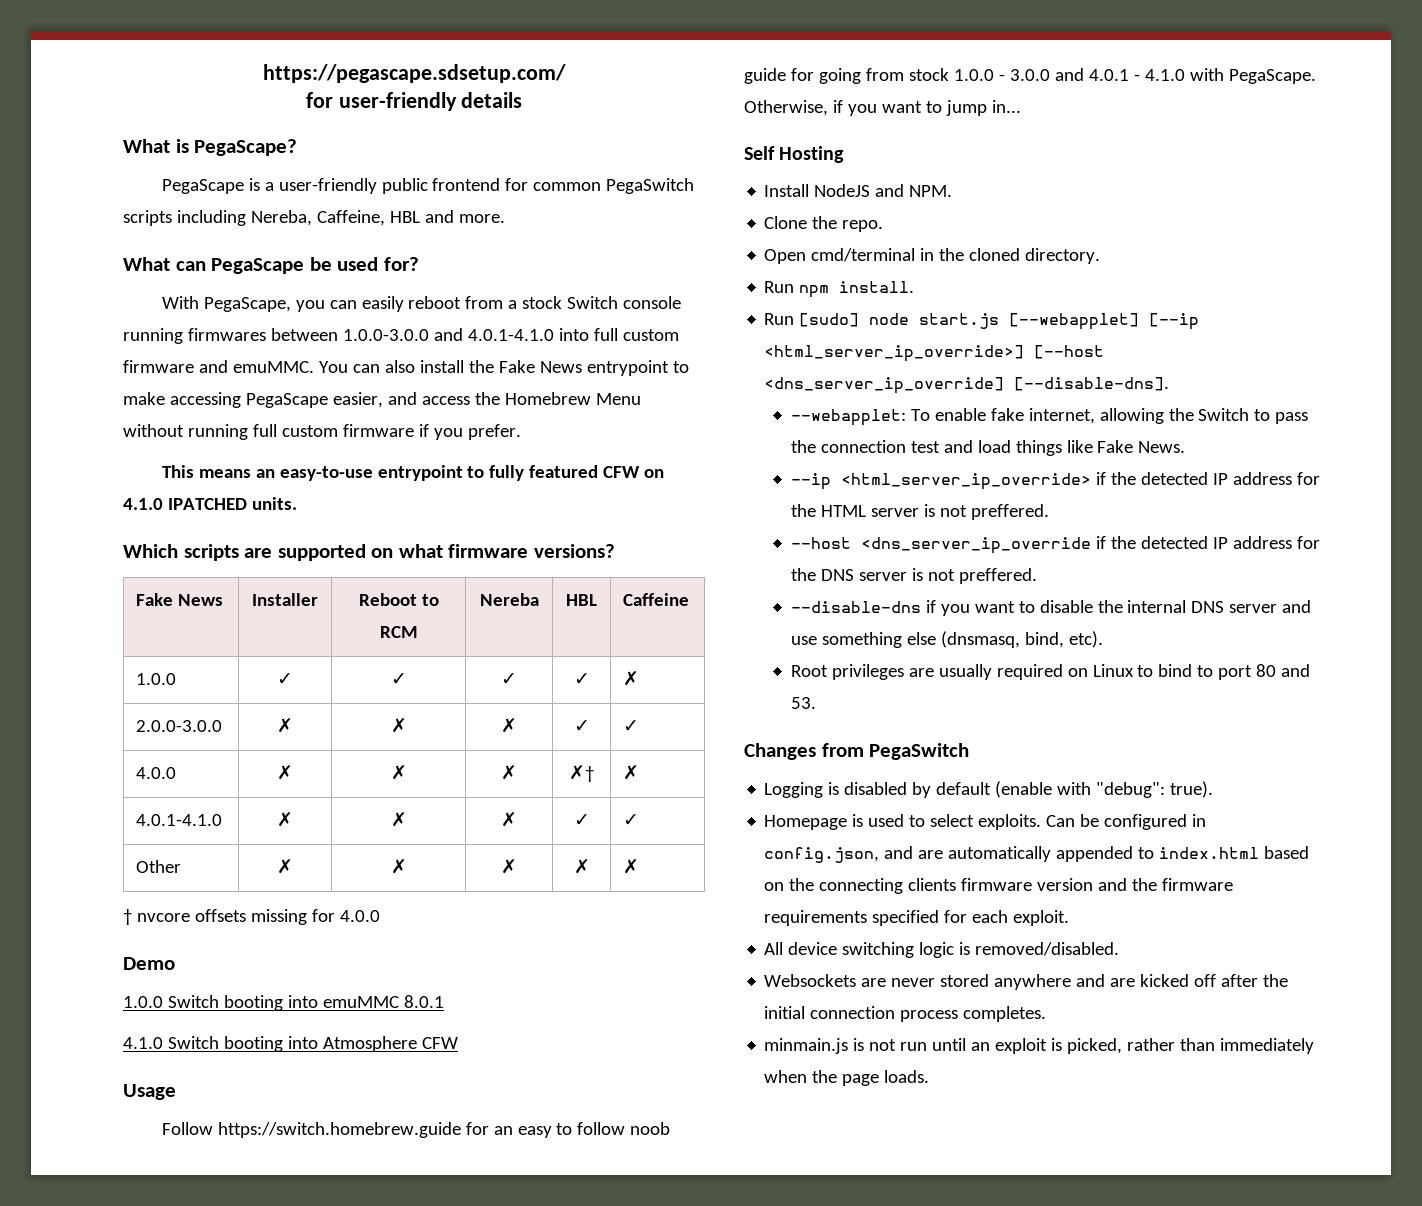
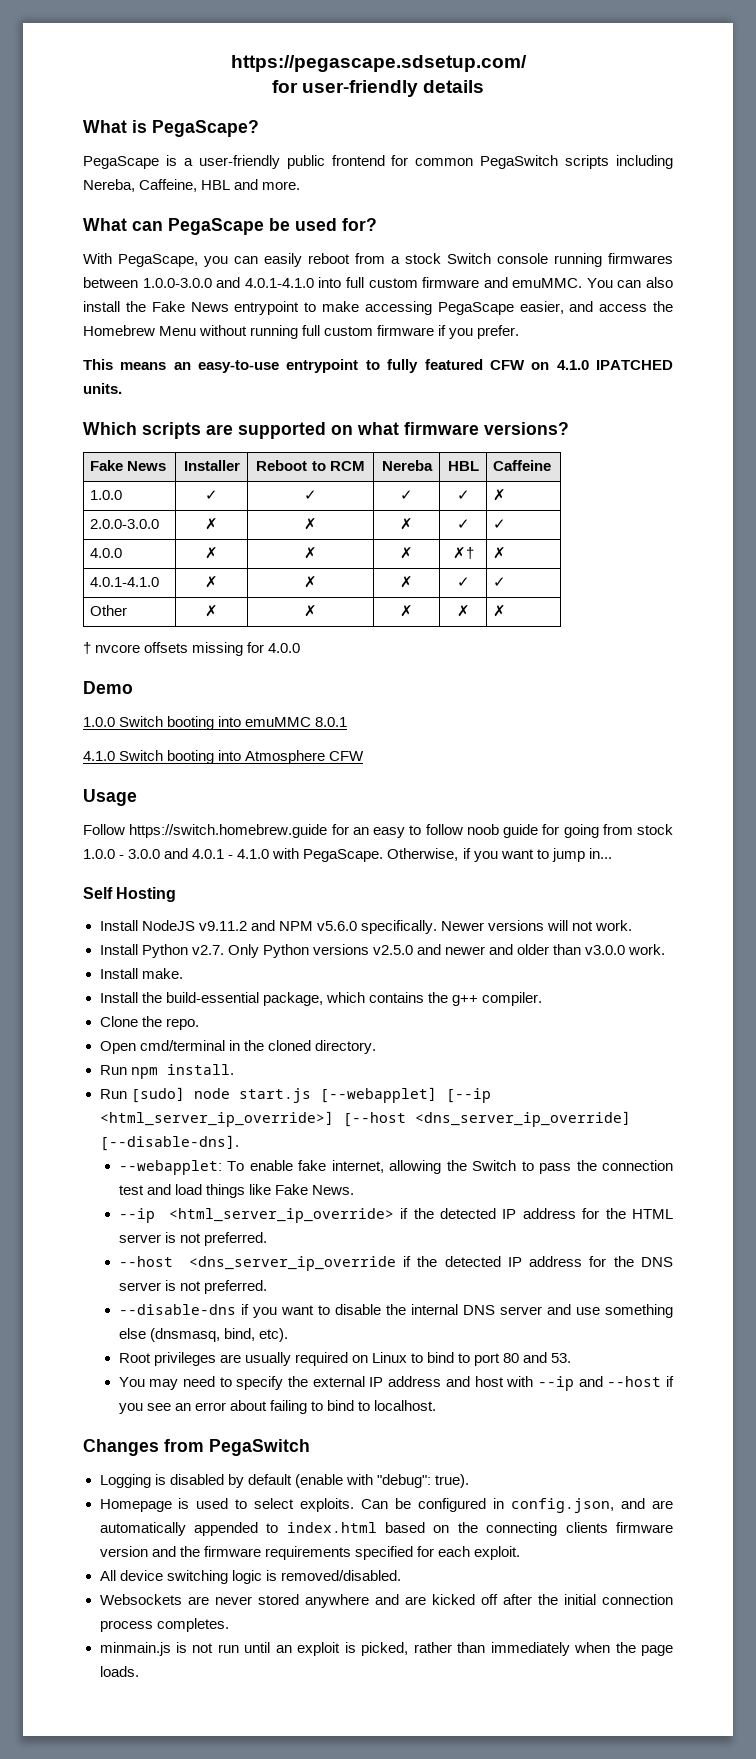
[875,184,953,197] and NPM. -> [198,920,633,934] [99,944,666,958] [99,968,183,979] [99,992,542,1006] v9.11.2 and NPM v5.6.0 specifically. Newer versions will not work. // Install Python v2.7. Only Python versions v2.5.0 and newer and older than v3.0.0 work. // Install make. // Install the build-essential package, which contains the g++ compiler.
[970,504,1049,520] preffered. -> [203,1232,267,1246] preferred.
[958,568,1037,584] preffered. -> [203,1280,267,1294] preferred.
(816, 703) none -> [118,1376,674,1391] [118,1400,437,1414] // You may need to specify the external IP address and host with --ip and --host if you see an error about failing to bind to localhost.

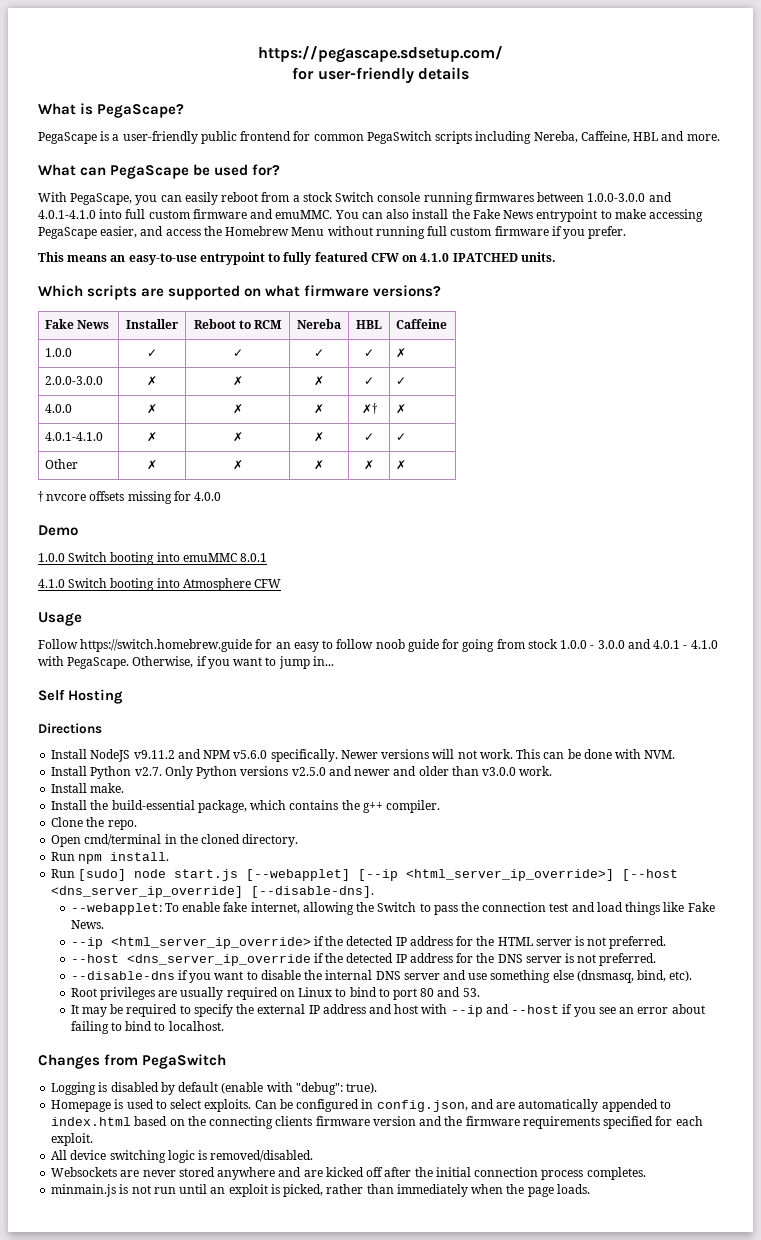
(177, 894) none -> [38,723,102,734] // Directions
(633, 925) none -> [516,749,676,759] This can be done with NVM.
[118,1376,215,1390] You may need -> [70,1004,178,1017] It may be required

